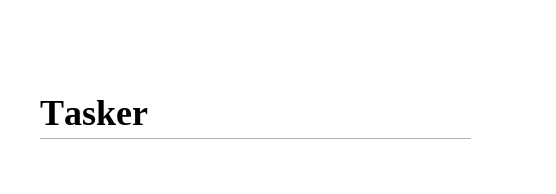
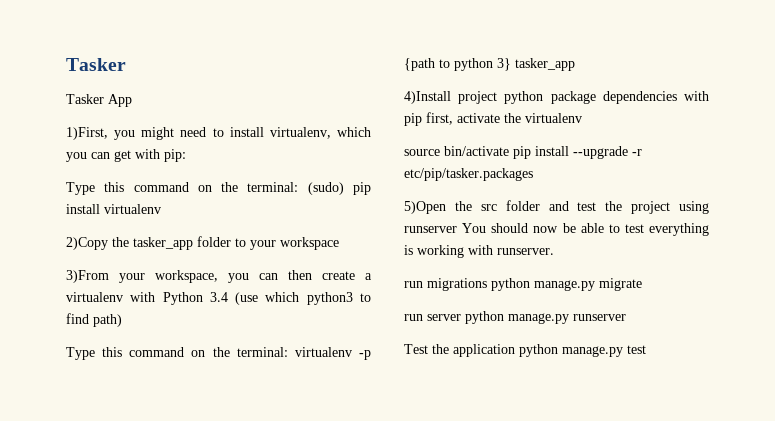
[40,100,148,125] Tasker -> [66,58,126,71] [66,94,132,107] [66,127,371,140] [66,149,186,162] [66,182,371,195] [66,204,161,214] [66,236,339,250] [66,270,372,283] [66,292,371,305] [66,313,122,327] [66,347,371,360] [404,58,575,71] [404,91,709,104] [404,112,582,126] [404,146,642,159] [404,168,533,181] [404,200,709,214] [404,223,709,236] [404,245,554,258] [404,278,642,291] [404,311,626,324] [404,344,646,357] Tasker // Tasker App // 1)First, you might need to install virtualenv, which you can get with pip: // Type this command on the terminal: (sudo) pip install virtualenv // 2)Copy the tasker_app folder to your workspace // 3)From your workspace, you can then create a virtualenv with Python 3.4 (use which python3 to find path) // Type this command on the terminal: virtualenv -p {path to python 3} tasker_app // 4)Install project python package dependencies with pip first, activate the virtualenv // source bin/activate pip install --upgrade -r etc/pip/tasker.packages // 5)Open the src folder and test the project using runserver You should now be able to test everything is working with runserver. // run migrations python manage.py migrate // run server python manage.py runserver // Test the application python manage.py test

